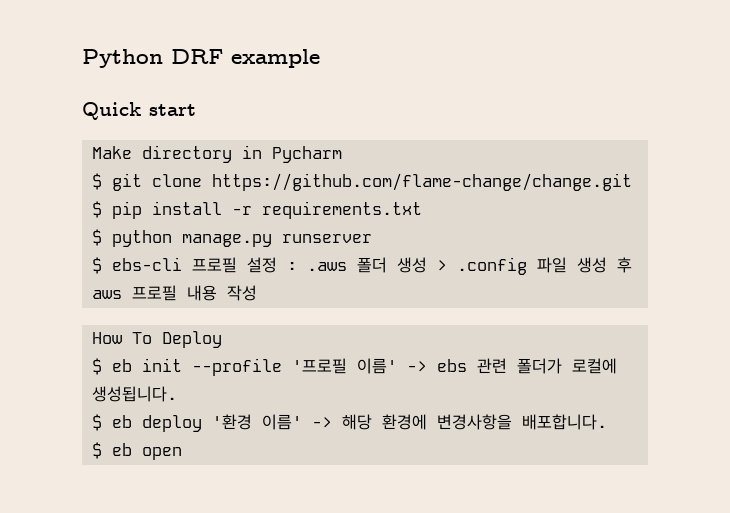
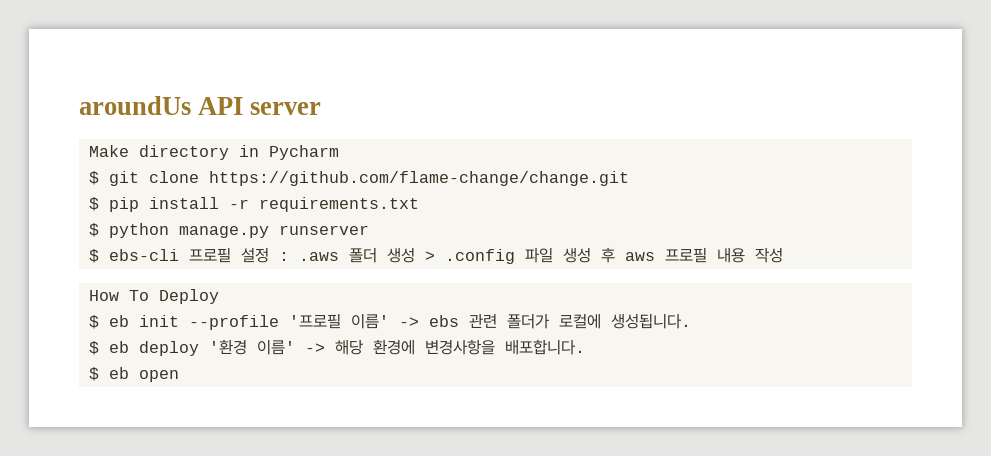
[82,49,320,68] [82,102,196,120] Python DRF example // Quick start -> [79,96,322,115] aroundUs API server

